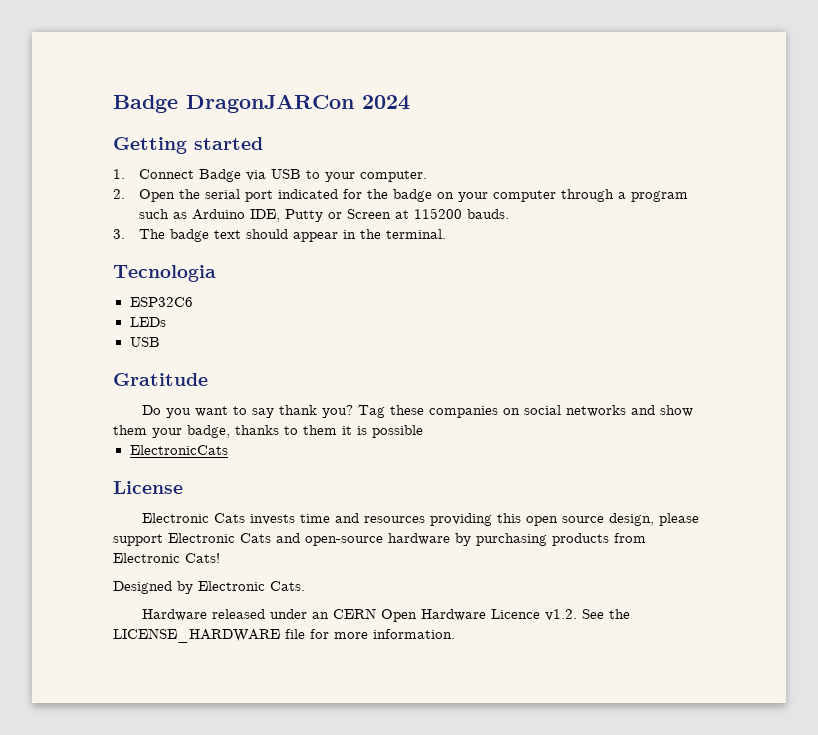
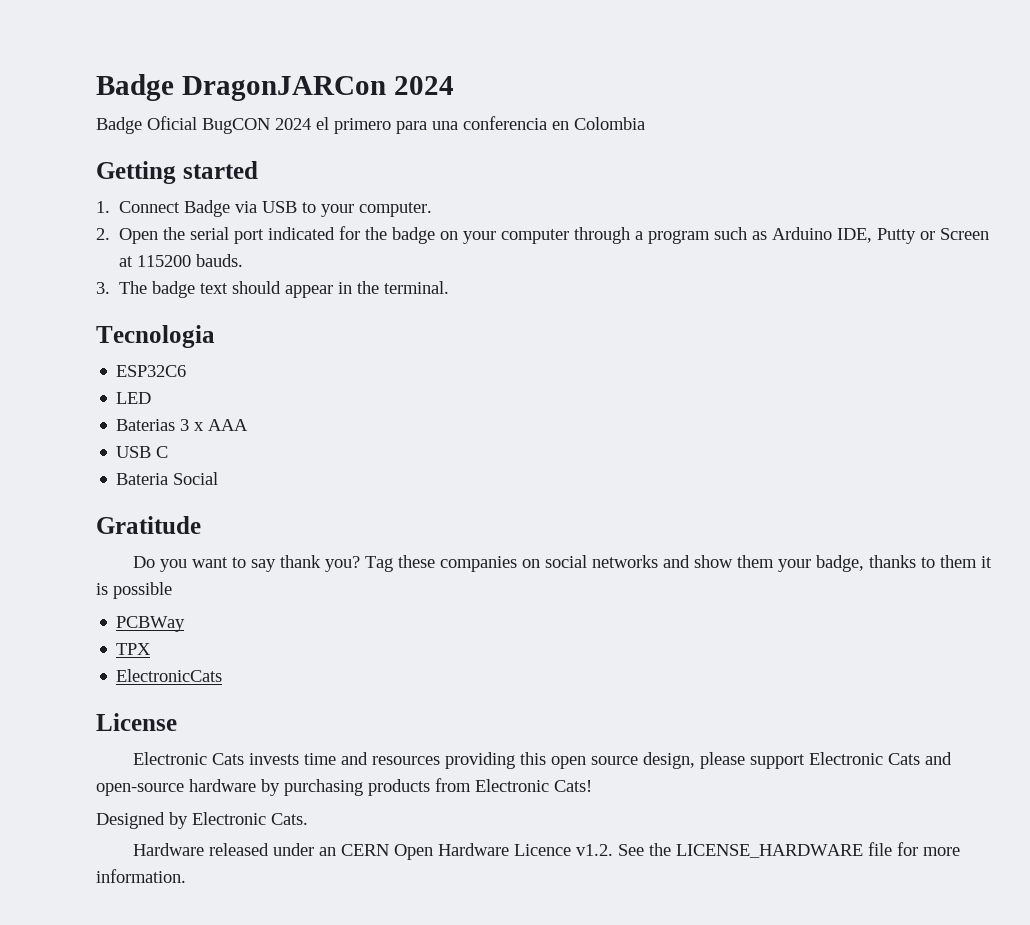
(410, 102) none -> [96,116,645,134] // Badge Oficial BugCON 2024 el primero para una conferencia en Colombia
[129,317,166,327] [129,337,160,347] LEDs // USB -> [116,392,152,404] [116,419,249,431] [116,446,169,458] [116,472,219,485] LED // Baterias 3 x AAA // USB C // Bateria Social
(423, 431) none -> [116,616,186,632] [116,643,152,655] // PCBWay // TPX

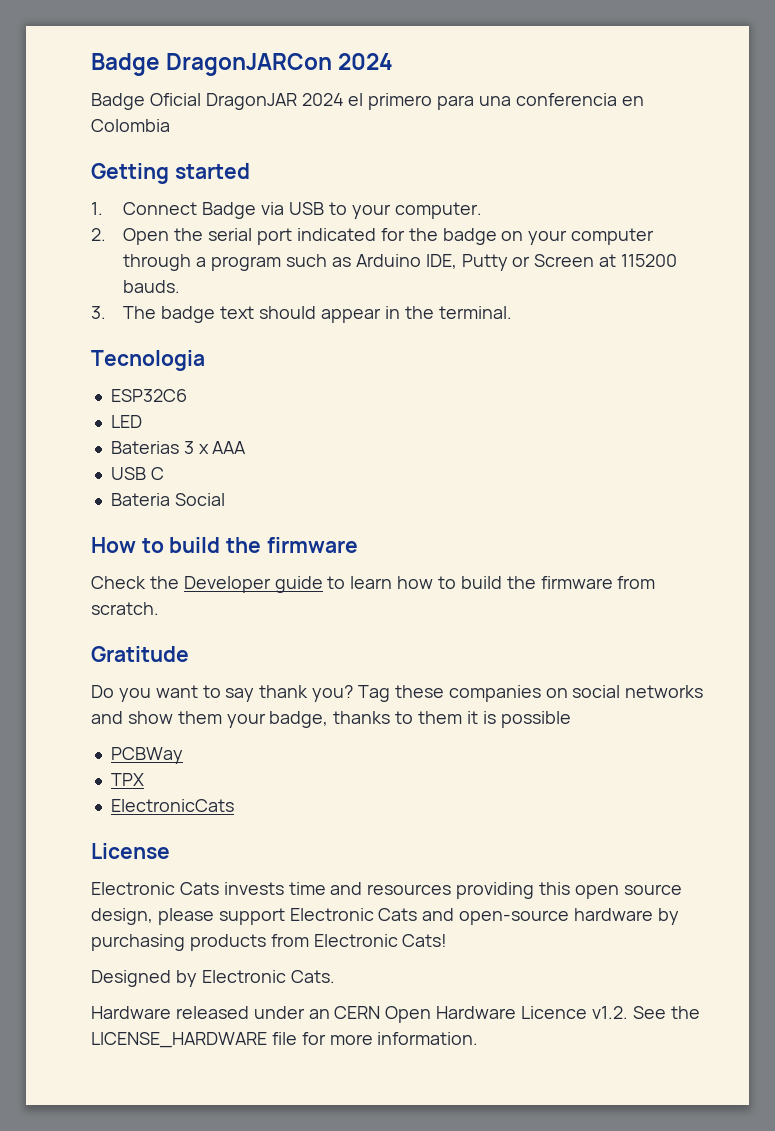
[202,118,270,134] BugCON -> [205,93,297,110] DragonJAR
(219, 478) none -> [91,537,358,553] [91,576,656,593] [91,602,159,615] // How to build the firmware // Check the Developer guide to learn how to build the firmware from scratch.

